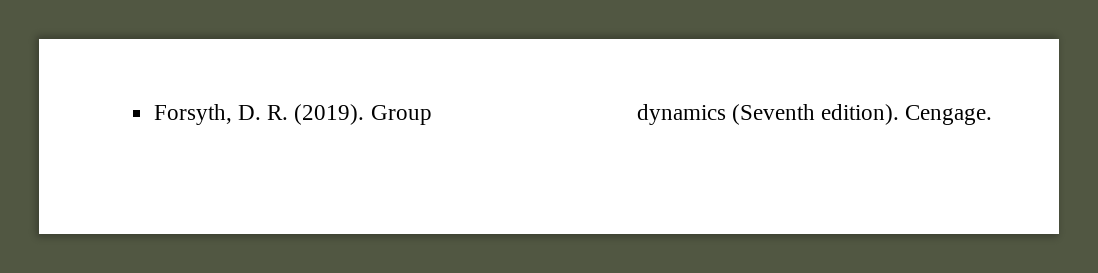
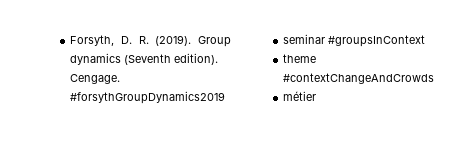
(993, 115) none -> [70,91,226,104] [283,34,426,47] [283,54,317,63] [283,73,435,84] [283,91,317,101] #forsythGroupDynamics2019 // seminar #groupsInContext // theme #contextChangeAndCrowds // métier

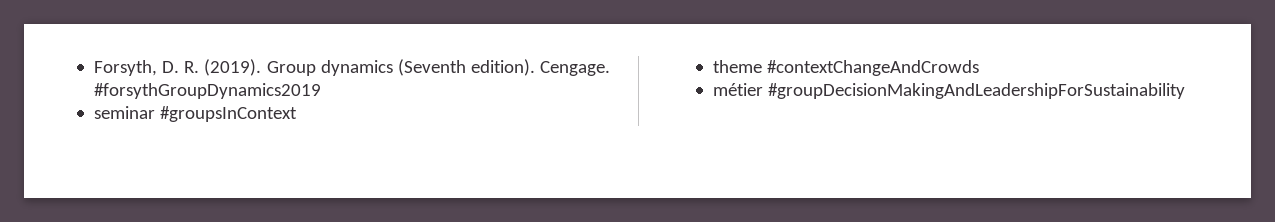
(317, 96) none -> [768,83,1186,99] #groupDecisionMakingAndLeadershipForSustainability

